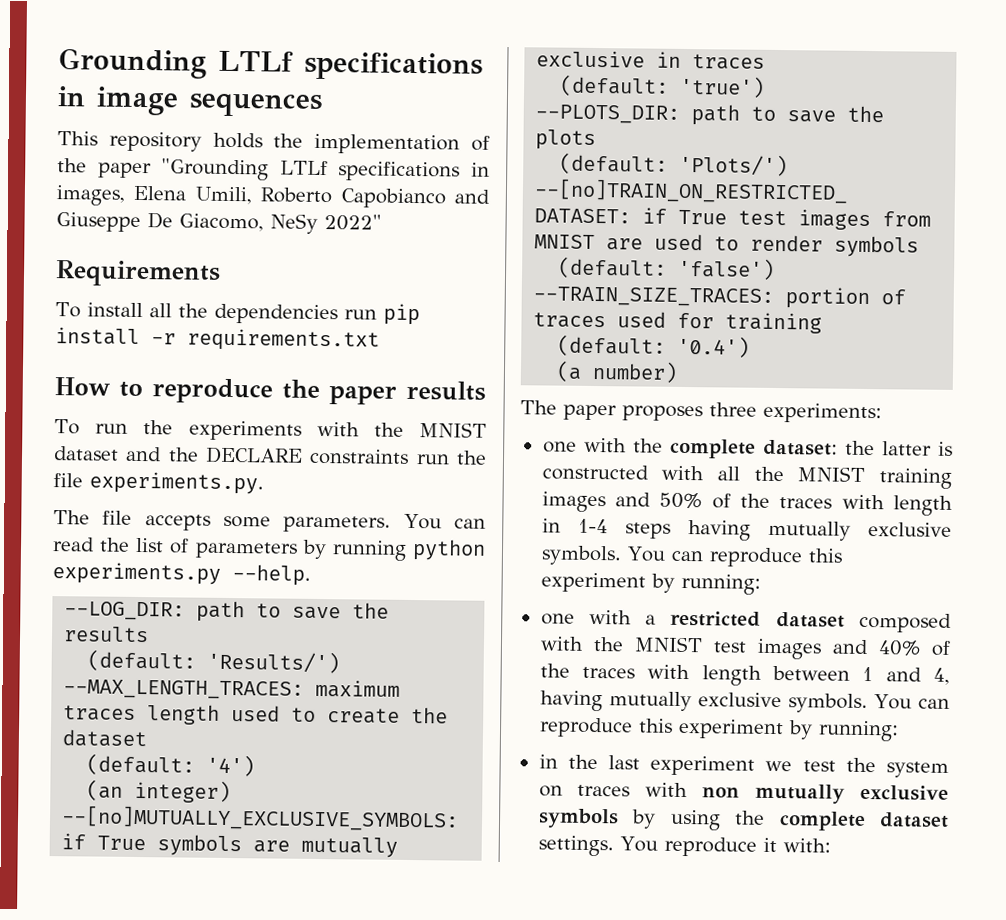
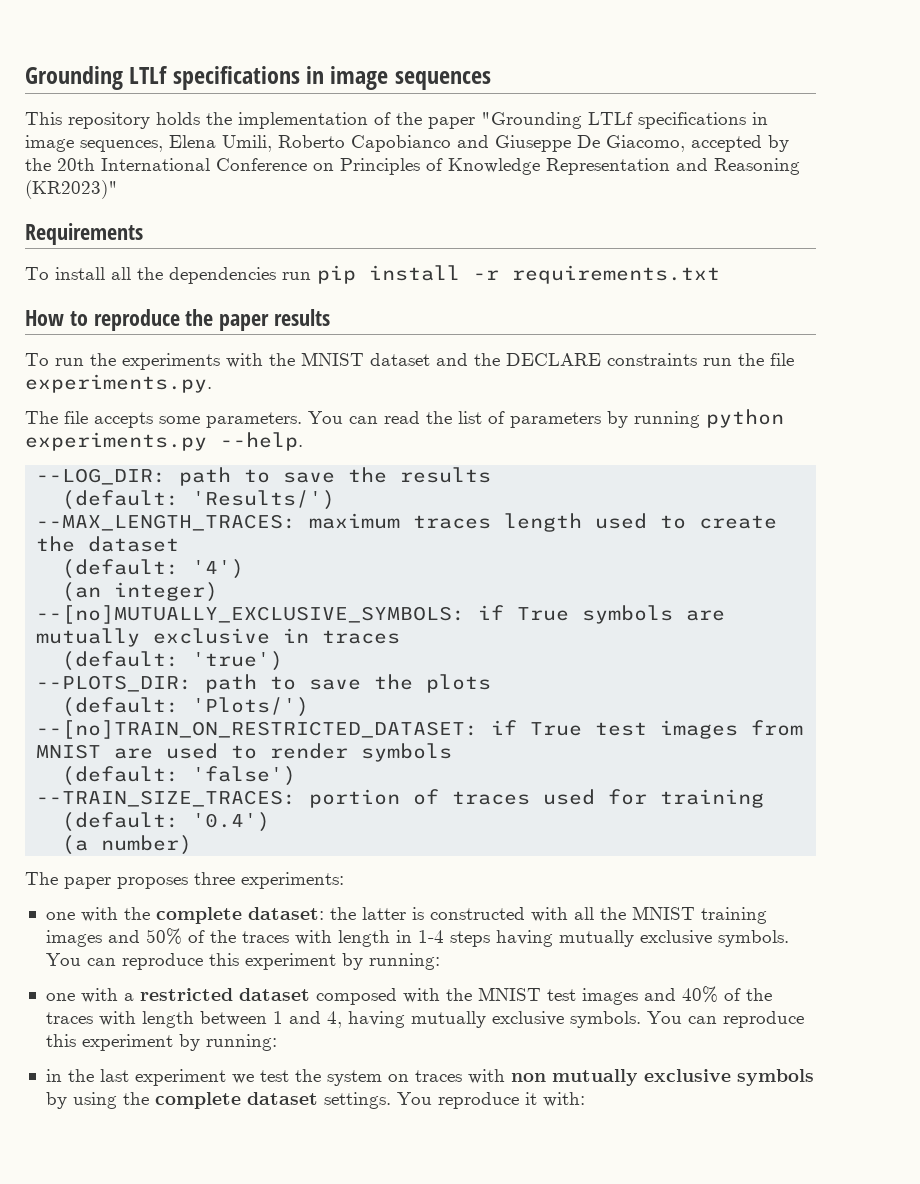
[56,185,125,206] images, -> [25,135,163,152] image sequences,
[270,213,382,234] NeSy 2022" -> [691,135,789,152] [25,158,800,175] [25,180,118,199] accepted by the 20th International Conference on Principles of Knowledge Representation and Reasoning (KR2023)"

